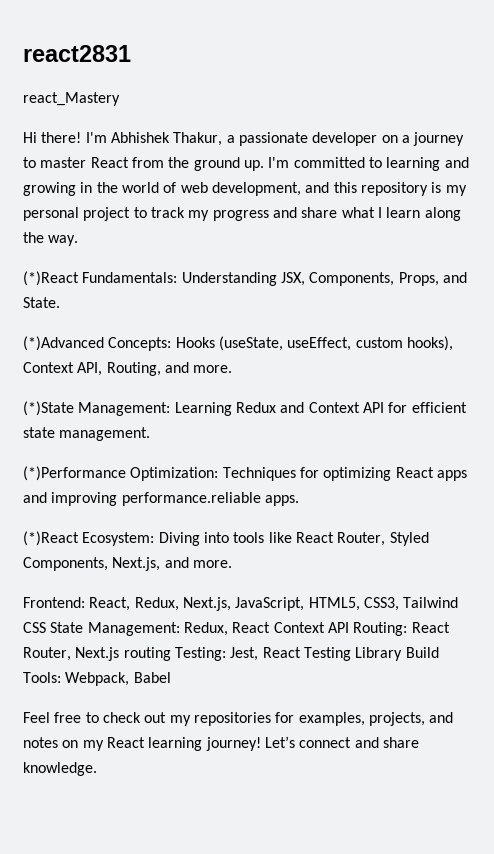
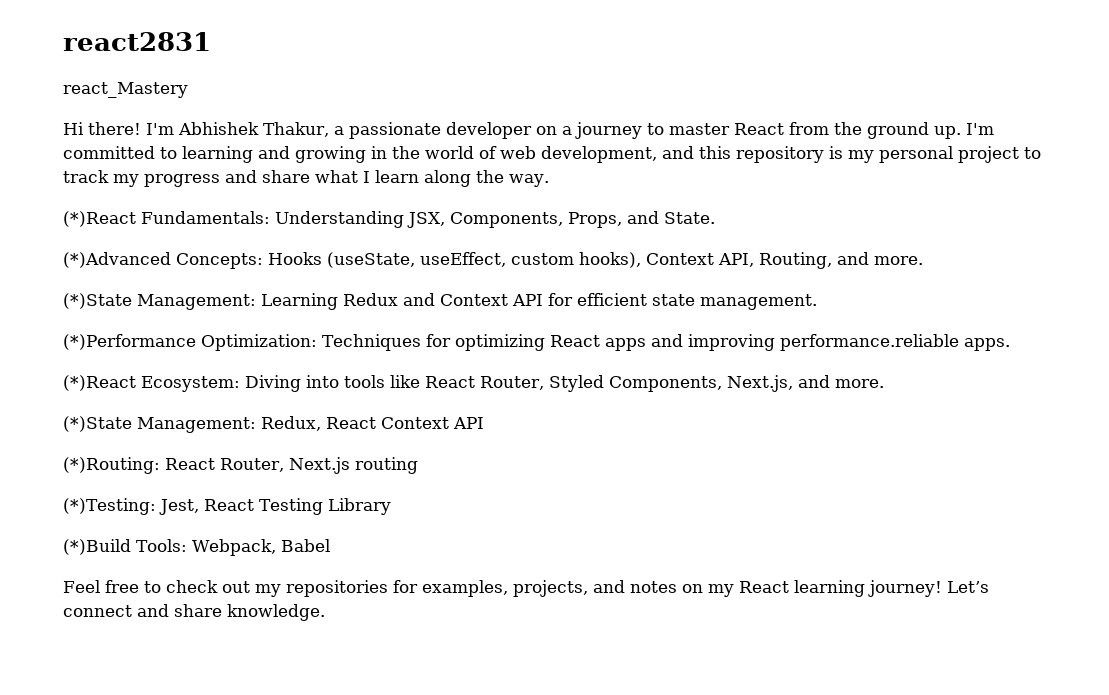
[23,597,459,611] [23,622,84,633] Frontend: React, Redux, Next.js, JavaScript, HTML5, CSS3, Tailwind CSS State -> [63,416,132,432] (*)State
[353,622,408,636] Routing: -> [63,457,160,474] // (*)Routing:
[174,647,226,661] Testing: -> [63,498,156,515] // (*)Testing:
[405,647,439,658] Build -> [63,539,131,555] // (*)Build

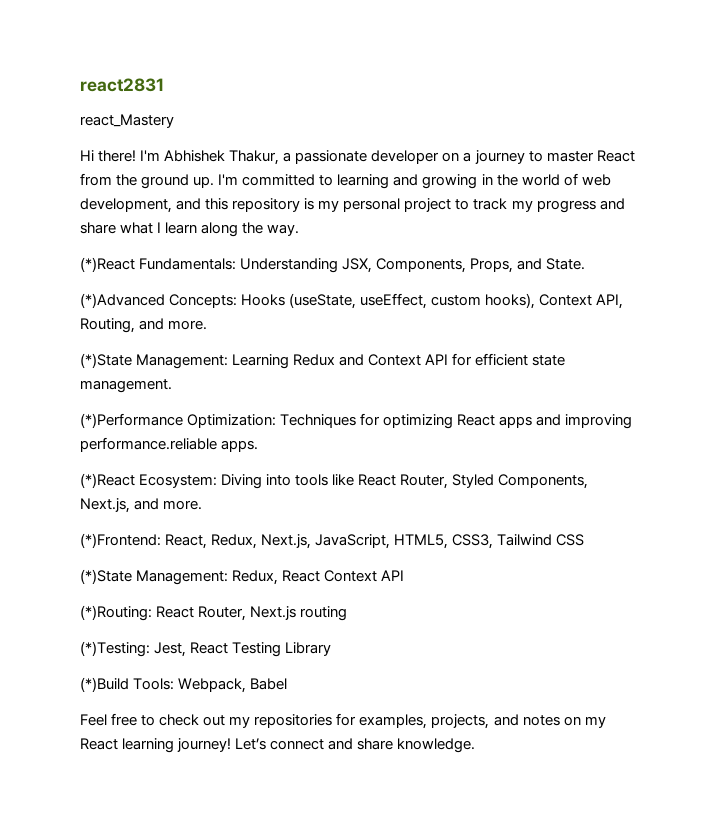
(884, 383) none -> [80,533,585,549] // (*)Frontend: React, Redux, Next.js, JavaScript, HTML5, CSS3, Tailwind CSS

